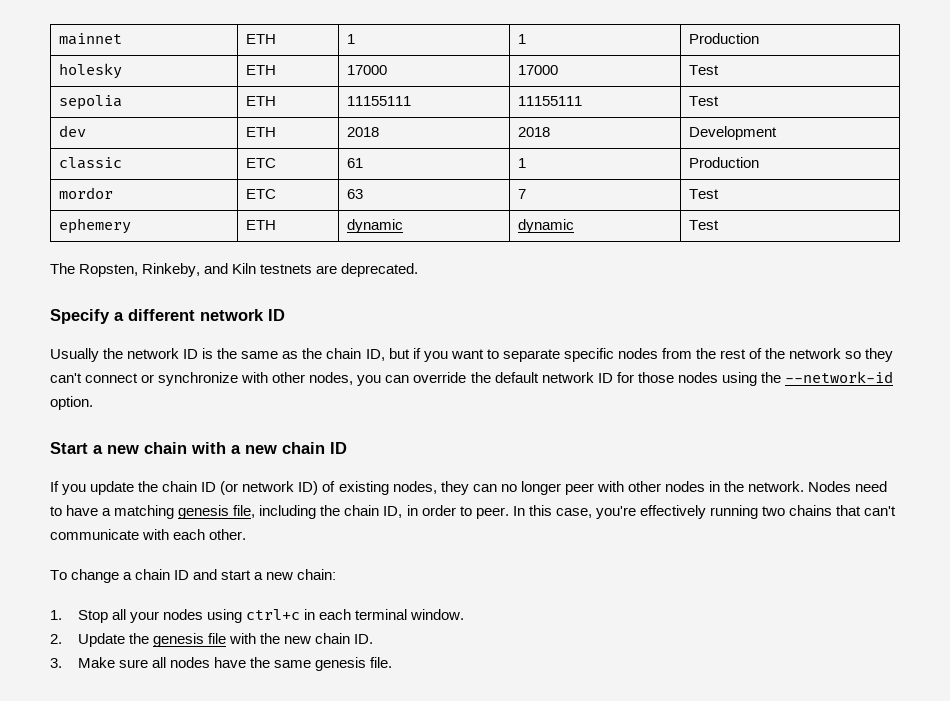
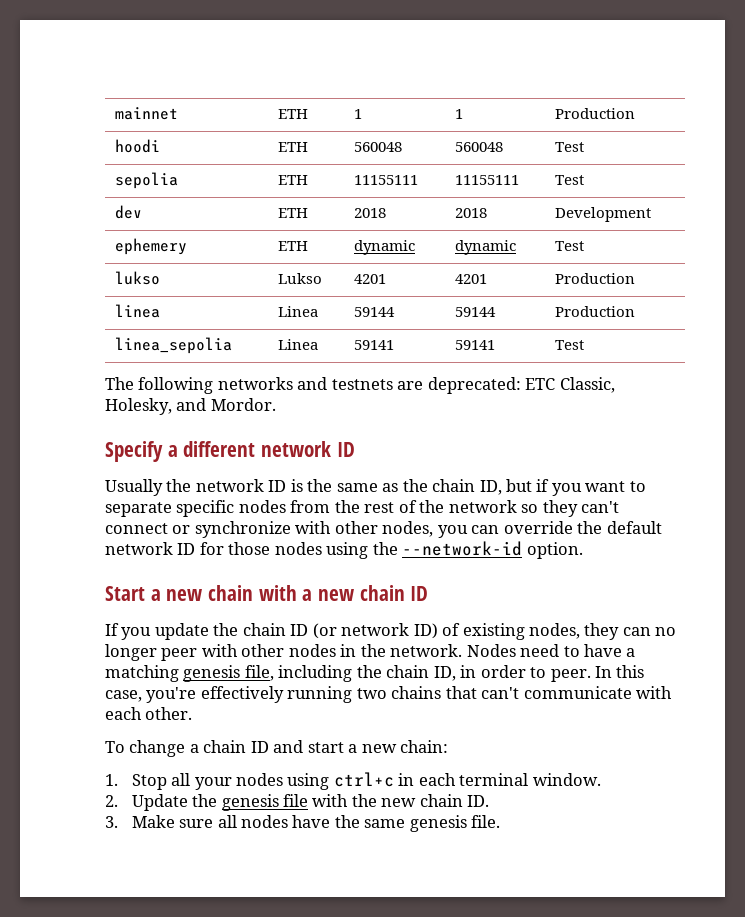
[59,63,123,79] [246,65,277,75] [347,65,388,75] [518,65,559,75] holesky | ETH | 17000 | 17000 -> [114,139,160,153] [277,142,308,152] [353,142,402,152] [454,142,503,152] hoodi | ETH | 560048 | 560048
[59,157,123,169] [246,158,277,168] [347,158,364,168] [518,158,527,168] [689,157,760,168] [59,187,114,199] [246,189,277,199] [347,189,364,199] [518,189,527,199] [689,189,720,199] // classic | ETC | 61 | 1 | Production // mordor | ETC | 63 | 7 | Test -> (651, 214) none
[50,263,419,277] // The Ropsten, Rinkeby, and Kiln testnets are deprecated. -> [114,271,160,285] [277,273,322,284] [353,274,386,284] [454,274,487,284] [554,273,635,284] [114,304,160,318] [277,306,318,317] [353,307,395,317] [454,307,496,317] [554,306,635,317] [114,337,232,354] [277,339,318,350] [353,340,394,350] [454,340,495,350] [554,340,584,350] [105,377,615,394] [105,398,276,415] // lukso | Lukso | 4201 | 4201 | Production // linea | Linea | 59144 | 59144 | Production // linea_sepolia | Linea | 59141 | 59141 | Test // The following networks and testnets are deprecated: ETC Classic, Holesky, and Mordor.

